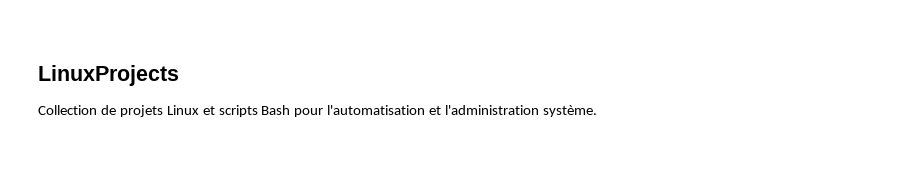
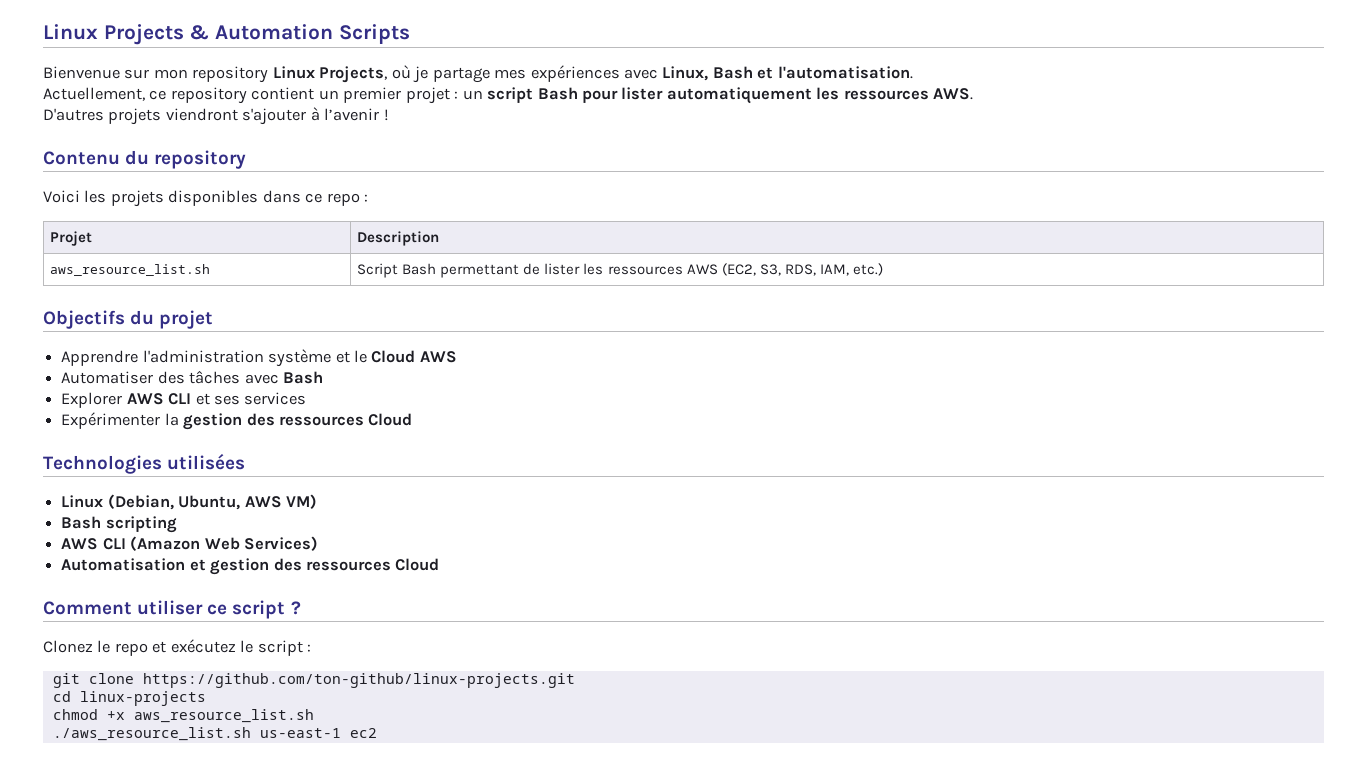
[38,65,179,86] [38,105,598,117] LinuxProjects // Collection de projets Linux et scripts Bash pour l'automatisation et l'administration système. -> [43,24,410,45] [43,65,913,83] [43,87,974,104] [43,107,389,125] [43,150,247,169] [43,190,369,207] [50,231,93,246] [357,231,440,246] [50,264,211,276] [357,263,883,278] [43,310,214,329] [61,349,457,367] [61,370,323,384] [61,392,307,408] [61,412,413,430] [43,454,246,474] [61,494,317,510] [61,516,177,533] [61,536,318,551] [61,558,440,575] [43,600,301,619] [43,639,312,656] [52,673,575,688] [52,691,206,706] [52,709,314,723] [52,727,377,741] Linux Projects & Automation Scripts // Bienvenue sur mon repository Linux Projects, où je partage mes expériences avec Linux, Bash et l'automatisation. // Actuellement, ce repository contient un premier projet : un script Bash pour lister automatiquement les ressources AWS. // D'autres projets viendront s'ajouter à l’avenir ! // Contenu du repository // Voici les projets disponibles dans ce repo : // Projet | Description // aws_resource_list.sh | Script Bash permettant de lister les ressources AWS (EC2, S3, RDS, IAM, etc.) // Objectifs du projet // Apprendre l'administration système et le Cloud AWS // Automatiser des tâches avec Bash // Explorer AWS CLI et ses services // Expérimenter la gestion des ressources Cloud // Technologies utilisées // Linux (Debian, Ubuntu, AWS VM) // Bash scripting // AWS CLI (Amazon Web Services) // Automatisation et gestion des ressources Cloud // Comment utiliser ce script ? // Clonez le repo et exécutez le script : // git clone https://github.com/ton-github/linux-projects.git // cd linux-projects // chmod +x aws_resource_list.sh // ./aws_resource_list.sh us-east-1 ec2

